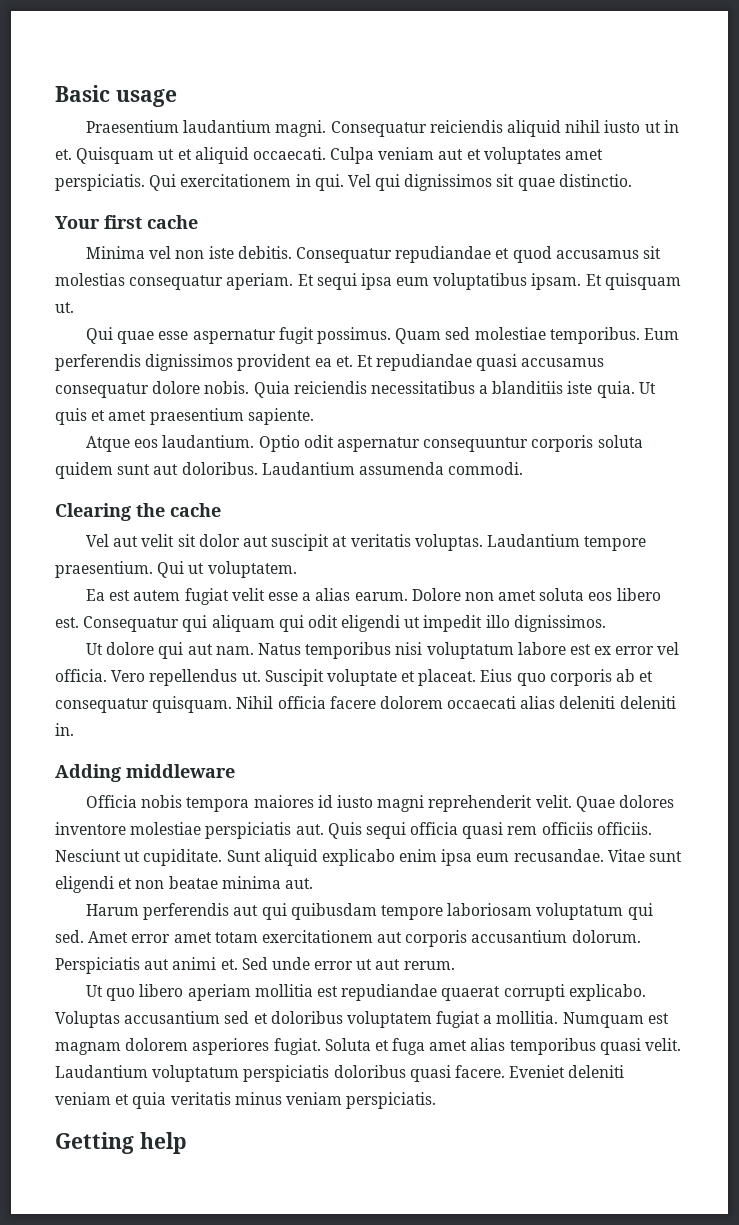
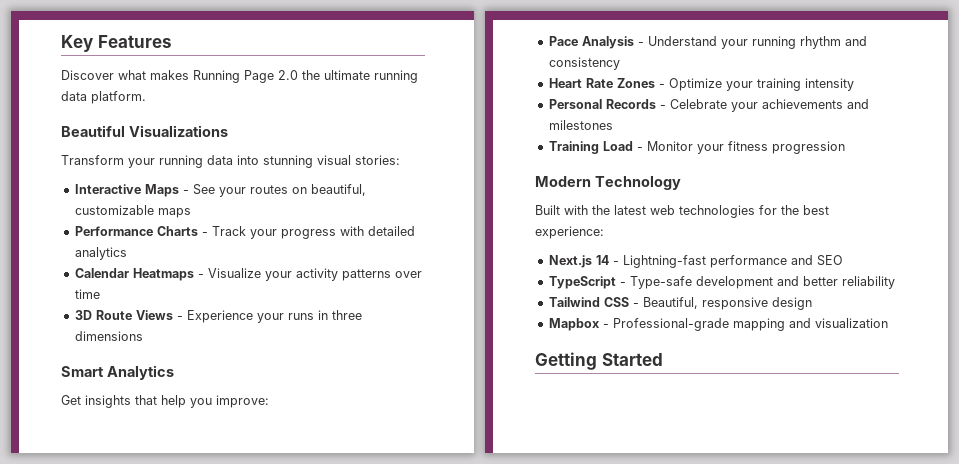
[55,85,177,107] [86,120,679,137] [55,147,604,164] [55,174,632,191] [55,215,198,229] [86,246,661,263] [55,273,681,290] [55,302,74,313] [86,327,679,344] [55,354,605,371] [55,381,656,398] [55,408,314,425] [86,435,643,452] [55,462,524,479] [55,503,221,521] [86,534,647,551] [55,561,297,578] [86,588,661,605] [55,615,606,632] [86,642,680,659] [55,669,654,686] [55,696,676,713] [55,723,74,736] [55,764,235,782] [86,795,674,812] [55,822,652,839] [55,849,683,866] [55,876,313,893] [86,903,653,920] [55,930,641,947] [55,957,455,974] [86,984,646,1001] [55,1011,669,1028] [55,1038,682,1055] [55,1065,625,1082] [55,1092,437,1109] Basic usage // Praesentium laudantium magni. Consequatur reiciendis aliquid nihil iusto ut in et. Quisquam ut et aliquid occaecati. Culpa veniam aut et voluptates amet perspiciatis. Qui exercitationem in qui. Vel qui dignissimos sit quae distinctio. // Your first cache // Minima vel non iste debitis. Consequatur repudiandae et quod accusamus sit molestias consequatur aperiam. Et sequi ipsa eum voluptatibus ipsam. Et quisquam ut. // Qui quae esse aspernatur fugit possimus. Quam sed molestiae temporibus. Eum perferendis dignissimos provident ea et. Et repudiandae quasi accusamus consequatur dolore nobis. Quia reiciendis necessitatibus a blanditiis iste quia. Ut quis et amet praesentium sapiente. // Atque eos laudantium. Optio odit aspernatur consequuntur corporis soluta quidem sunt aut doloribus. Laudantium assumenda commodi. // Clearing the cache // Vel aut velit sit dolor aut suscipit at veritatis voluptas. Laudantium tempore praesentium. Qui ut voluptatem. // Ea est autem fugiat velit esse a alias earum. Dolore non amet soluta eos libero est. Consequatur qui aliquam qui odit eligendi ut impedit illo dignissimos. // Ut dolore qui aut nam. Natus temporibus nisi voluptatum labore est ex error vel officia. Vero repellendus ut. Suscipit voluptate et placeat. Eius quo corporis ab et consequatur quisquam. Nihil officia facere dolorem occaecati alias deleniti deleniti in. // Adding middleware // Officia nobis tempora maiores id iusto magni reprehenderit velit. Quae dolores inventore molestiae perspiciatis aut. Quis sequi officia quasi rem officiis officiis. Nesciunt ut cupiditate. Sunt aliquid explicabo enim ipsa eum recusandae. Vitae sunt eligendi et non beatae minima aut. // Harum perferendis aut qui quibusdam tempore laboriosam voluptatum qui sed. Amet error amet totam exercitationem aut corporis accusantium dolorum. Perspiciatis aut animi et. Sed unde error ut aut rerum. // Ut quo libero aperiam mollitia est repudiandae quaerat corrupti explicabo. Voluptas accusantium sed et doloribus voluptatem fugiat a mollitia. Numquam est magnam dolorem asperiores fugiat. Soluta et fuga amet alias temporibus quasi velit. Laudantium voluptatum perspiciatis doloribus quasi facere. Eveniet deleniti veniam et quia veritatis minus veniam perspiciatis. -> [61,35,172,52] [61,70,418,83] [61,91,146,104] [61,125,228,137] [61,155,400,168] [74,184,366,197] [74,205,191,218] [74,226,415,239] [74,247,127,260] [74,268,422,281] [74,289,100,299] [74,310,362,323] [74,331,143,341] [61,365,174,380] [61,395,269,408] [548,36,867,49] [548,57,620,70] [548,78,854,91] [548,99,869,112] [548,120,613,130] [548,141,845,154] [535,176,681,190] [535,205,829,218] [535,226,604,239] [548,255,843,268] [548,276,895,289] [548,297,812,310] [548,318,888,331] Key Features // Discover what makes Running Page 2.0 the ultimate running data platform. // Beautiful Visualizations // Transform your running data into stunning visual stories: // Interactive Maps - See your routes on beautiful, customizable maps // Performance Charts - Track your progress with detailed analytics // Calendar Heatmaps - Visualize your activity patterns over time // 3D Route Views - Experience your runs in three dimensions // Smart Analytics // Get insights that help you improve: // Pace Analysis - Understand your running rhythm and consistency // Heart Rate Zones - Optimize your training intensity // Personal Records - Celebrate your achievements and milestones // Training Load - Monitor your fitness progression // Modern Technology // Built with the latest web technologies for the best experience: // Next.js 14 - Lightning-fast performance and SEO // TypeScript - Type-safe development and better reliability // Tailwind CSS - Beautiful, responsive design // Mapbox - Professional-grade mapping and visualization
[139,1132,187,1154] help -> [601,353,663,366] Started

